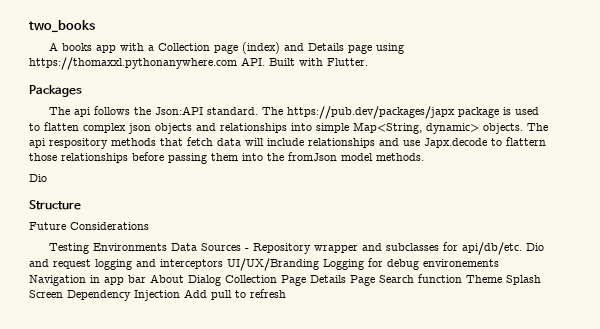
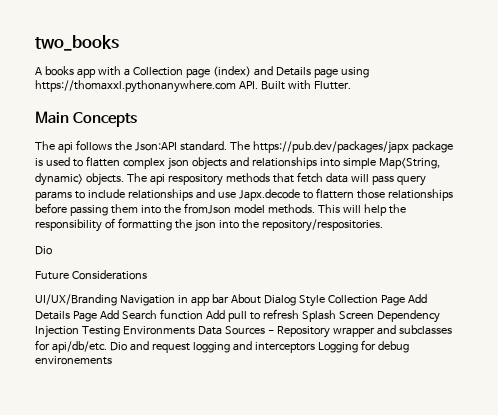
[29,85,82,97] Packages -> [35,111,138,127] Main Concepts
(264, 142) none -> [371,175,426,186] [35,191,85,201] pass query params to
[29,174,47,182] [29,200,81,210] // Dio // Structure -> [317,204,406,216] [35,218,383,232] [35,246,52,255] This will help the responsibility of formatting the json into the repository/respositories. // Dio
(149, 226) none -> [35,294,427,307] [35,309,440,323] [35,325,79,338] UI/UX/Branding Navigation in app bar About Dialog Style Collection Page Add Details Page Add Search function Add pull to refresh Splash Screen Dependency Injection
[227,258,319,271] UI/UX/Branding -> (315, 347) none
[29,274,541,286] [29,289,286,301] Navigation in app bar About Dialog Collection Page Details Page Search function Theme Splash Screen Dependency Injection Add pull to refresh -> (112, 360) none

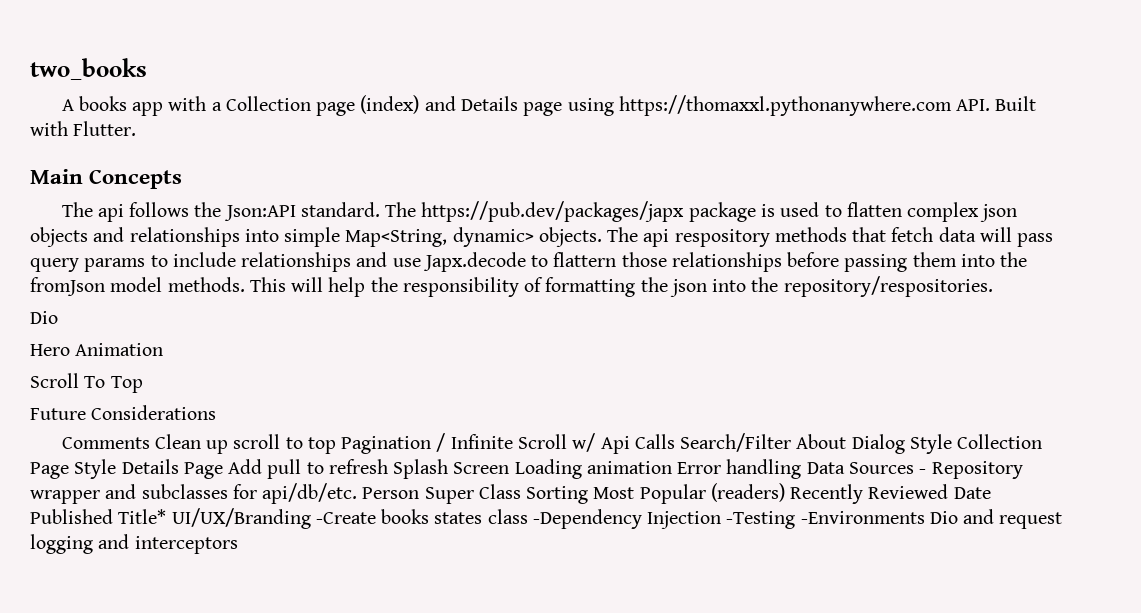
[35,270,147,280] [35,294,229,306] Future Considerations // UI/UX/Branding Navigation in app bar -> [30,343,164,356] [30,373,143,393] [30,405,217,420] [61,433,792,454] Hero Animation // Scroll To Top // Future Considerations // Comments Clean up scroll to top Pagination / Infinite Scroll w/ Api Calls Search/Filter
[407,294,427,303] Add -> [74,459,117,479] Style
[121,309,225,320] Search function Add -> (263, 466) none
[376,310,440,323] [35,325,195,338] Dependency Injection Testing Environments -> [514,459,802,479] Loading animation Error handling
(107, 347) none -> [362,483,991,504] [30,508,925,529] Person Super Class Sorting Most Popular (readers) Recently Reviewed Date Published Title* UI/UX/Branding -Create books states class -Dependency Injection -Testing -Environments
[317,340,409,353] [35,356,112,365] Logging for debug environements -> (238, 545) none

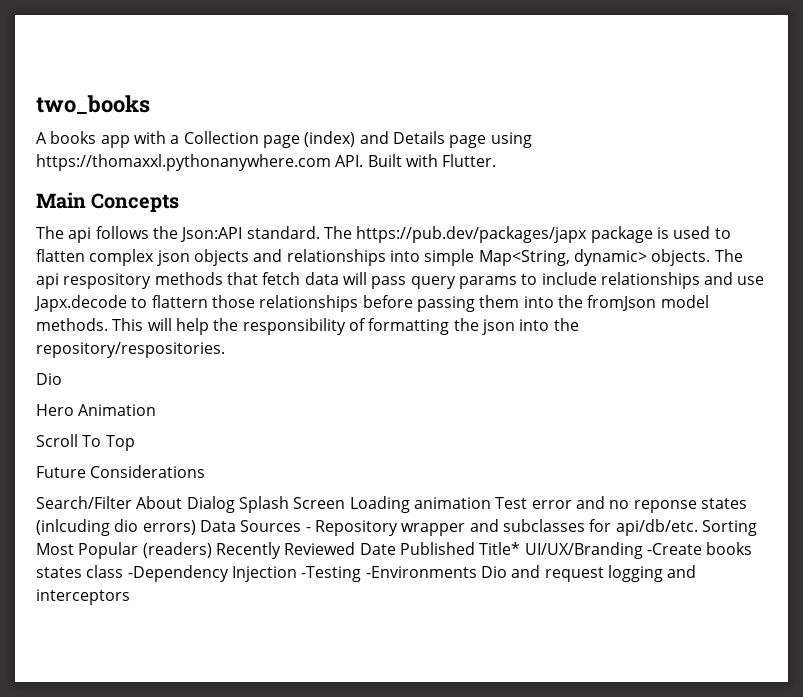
[61,433,1043,454] [30,459,802,479] Comments Clean up scroll to top Pagination / Infinite Scroll w/ Api Calls Search/Filter About Dialog Style Collection Page Style Details Page Add pull to refresh Splash Screen Loading animation Error handling -> [36,496,747,513] [36,519,196,536] Search/Filter About Dialog Splash Screen Loading animation Test error and no reponse states (inlcuding dio errors)
[362,484,521,504] Person Super Class -> (698, 527) none

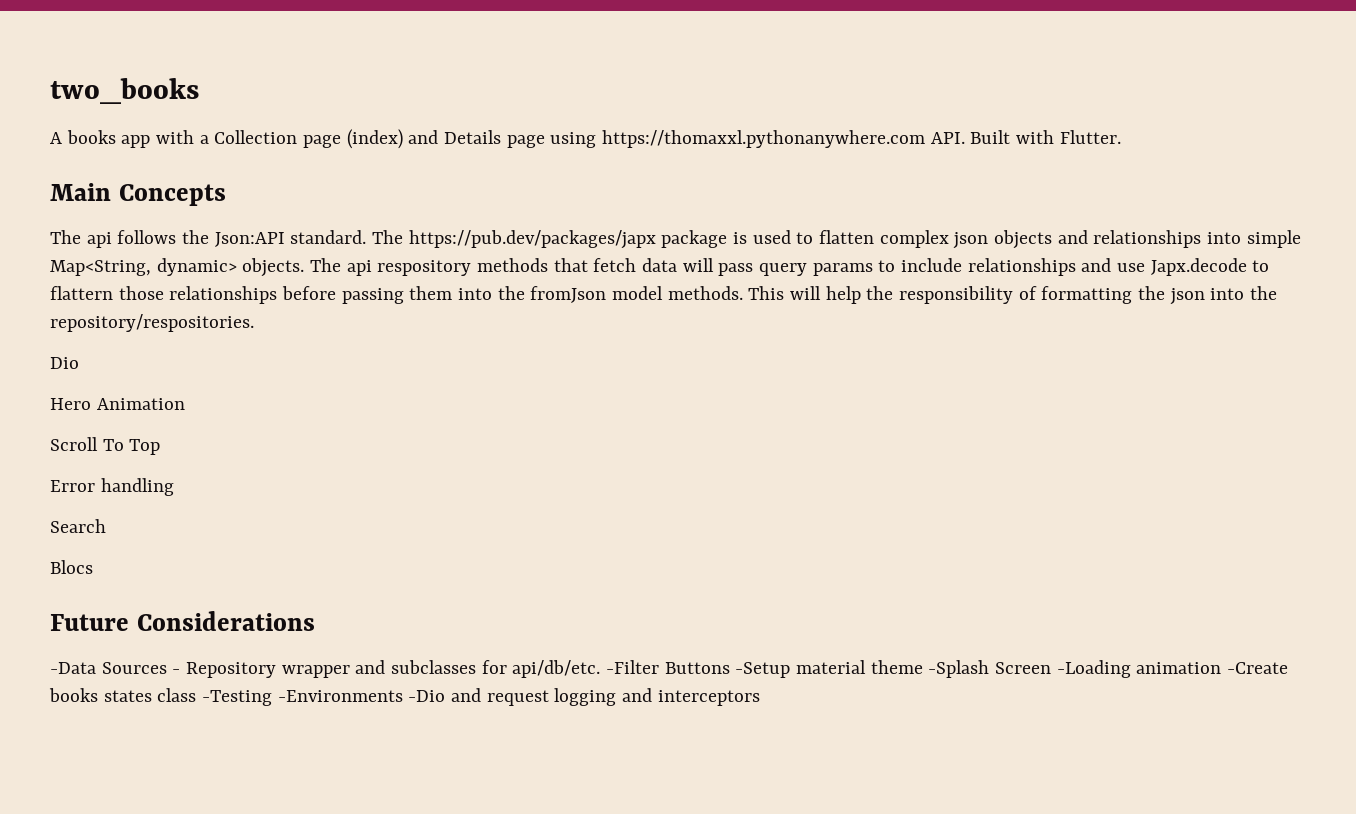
[36,465,206,478] [36,496,747,513] [36,519,236,536] Future Considerations // Search/Filter About Dialog Splash Screen Loading animation Test error and no reponse states (inlcuding dio errors) Data -> [50,478,174,496] [50,519,106,533] [50,560,93,574] [50,611,315,631] [50,662,96,674] Error handling // Search // Blocs // Future Considerations // -Data
[701,520,757,536] [36,542,643,559] Sorting Most Popular (readers) Recently Reviewed Date Published Title* UI/UX/Branding -> [606,660,1222,678] -Filter Buttons -Setup material theme -Splash Screen -Loading animation
[127,565,297,582] -Dependency Injection -> (197, 695) none
[480,566,507,578] Dio -> [408,690,446,702] -Dio

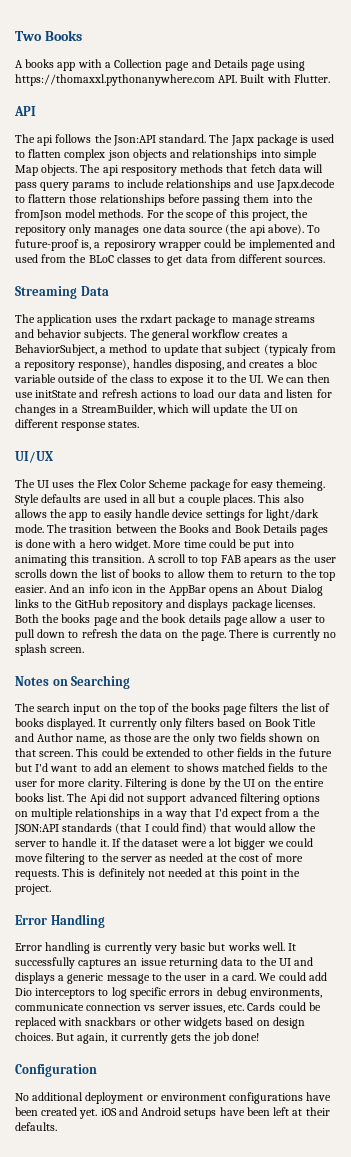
[50,78,199,104] two_books -> [15,30,82,41] Two Books
[346,129,403,149] (index) -> (190, 66) none
[50,183,226,206] Main Concepts -> [14,106,36,116] API
[408,230,656,249] https://pub.dev/packages/japx -> [230,135,254,146] Japx
[50,258,237,276] Map<String, dynamic> -> [15,165,38,176] Map
[748,286,1278,305] [50,314,254,332] [50,357,79,369] [50,398,185,410] [50,437,161,455] [50,478,174,496] [50,519,106,533] [50,560,93,574] [50,611,315,631] [50,660,1289,678] [49,688,760,706] This will help the responsibility of formatting the json into the repository/respositories. // Dio // Hero Animation // Scroll To Top // Error handling // Search // Blocs // Future Considerations // -Data Sources - Repository wrapper and subclasses for api/db/etc. -Filter Buttons -Setup material theme -Splash Screen -Loading animation -Create books states class -Testing -Environments -Dio and request logging and interceptors -> [146,209,309,221] [15,224,321,236] [15,239,335,251] [15,254,326,266] [15,286,109,299] [15,314,315,326] [15,329,288,341] [15,344,336,356] [15,359,317,371] [14,374,331,386] [15,389,332,398] [15,404,299,416] [15,419,140,431] [15,451,53,463] [15,479,326,491] [15,494,304,506] [15,509,320,521] [15,524,329,536] [15,539,294,551] [15,554,336,566] [15,569,336,581] [15,584,323,596] [15,599,315,611] [15,614,325,626] [15,629,336,641] [15,644,85,656] [15,675,131,689] [15,703,331,715] [15,718,317,730] [15,733,320,745] [15,748,332,757] [15,763,328,772] [15,778,324,790] [15,793,321,805] [15,808,320,820] [14,823,317,835] [15,838,313,850] [15,853,303,865] [15,868,301,880] [15,884,51,895] [15,914,105,928] [15,942,297,954] [15,957,314,969] [15,972,327,984] [15,987,322,999] [15,1002,321,1013] [15,1017,305,1029] [15,1032,259,1044] [15,1064,97,1077] [15,1092,332,1104] [15,1107,330,1119] [15,1122,57,1131] For the scope of this project, the repository only manages one data source (the api above). To future-proof is, a reposirory wrapper could be implemented and used from the BLoC classes to get data from different sources. // Streaming Data // The application uses the rxdart package to manage streams and behavior subjects. The general workflow creates a BehaviorSubject, a method to update that subject (typicaly from a repository response), handles disposing, and creates a bloc variable outside of the class to expose it to the UI. We can then use initState and refresh actions to load our data and listen for changes in a StreamBuilder, which will update the UI on different response states. // UI/UX // The UI uses the Flex Color Scheme package for easy themeing. Style defaults are used in all but a couple places. This also allows the app to easily handle device settings for light/dark mode. The trasition between the Books and Book Details pages is done with a hero widget. More time could be put into animating this transition. A scroll to top FAB apears as the user scrolls down the list of books to allow them to return to the top easier. And an info icon in the AppBar opens an About Dialog links to the GitHub repository and displays package licenses. Both the books page and the book details page allow a user to pull down to refresh the data on the page. There is currently no splash screen. // Notes on Searching // The search input on the top of the books page filters the list of books displayed. It currently only filters based on Book Title and Author name, as those are the only two fields shown on that screen. This could be extended to other fields in the future but I'd want to add an element to shows matched fields to the user for more clarity. Filtering is done by the UI on the entire books list. The Api did not support advanced filtering options on multiple relationships in a way that I'd expect from a the JSON:API standards (that I could find) that would allow the server to handle it. If the dataset were a lot bigger we could move filtering to the server as needed at the cost of more requests. This is definitely not needed at this point in the project. // Error Handling // Error handling is currently very basic but works well. It successfully captures an issue returning data to the UI and displays a generic message to the user in a card. We could add Dio interceptors to log specific errors in debug environments, communicate connection vs server issues, etc. Cards could be replaced with snackbars or other widgets based on design choices. But again, it currently gets the job done! // Configuration // No additional deployment or environment configurations have been created yet. iOS and Android setups have been left at their defaults.

